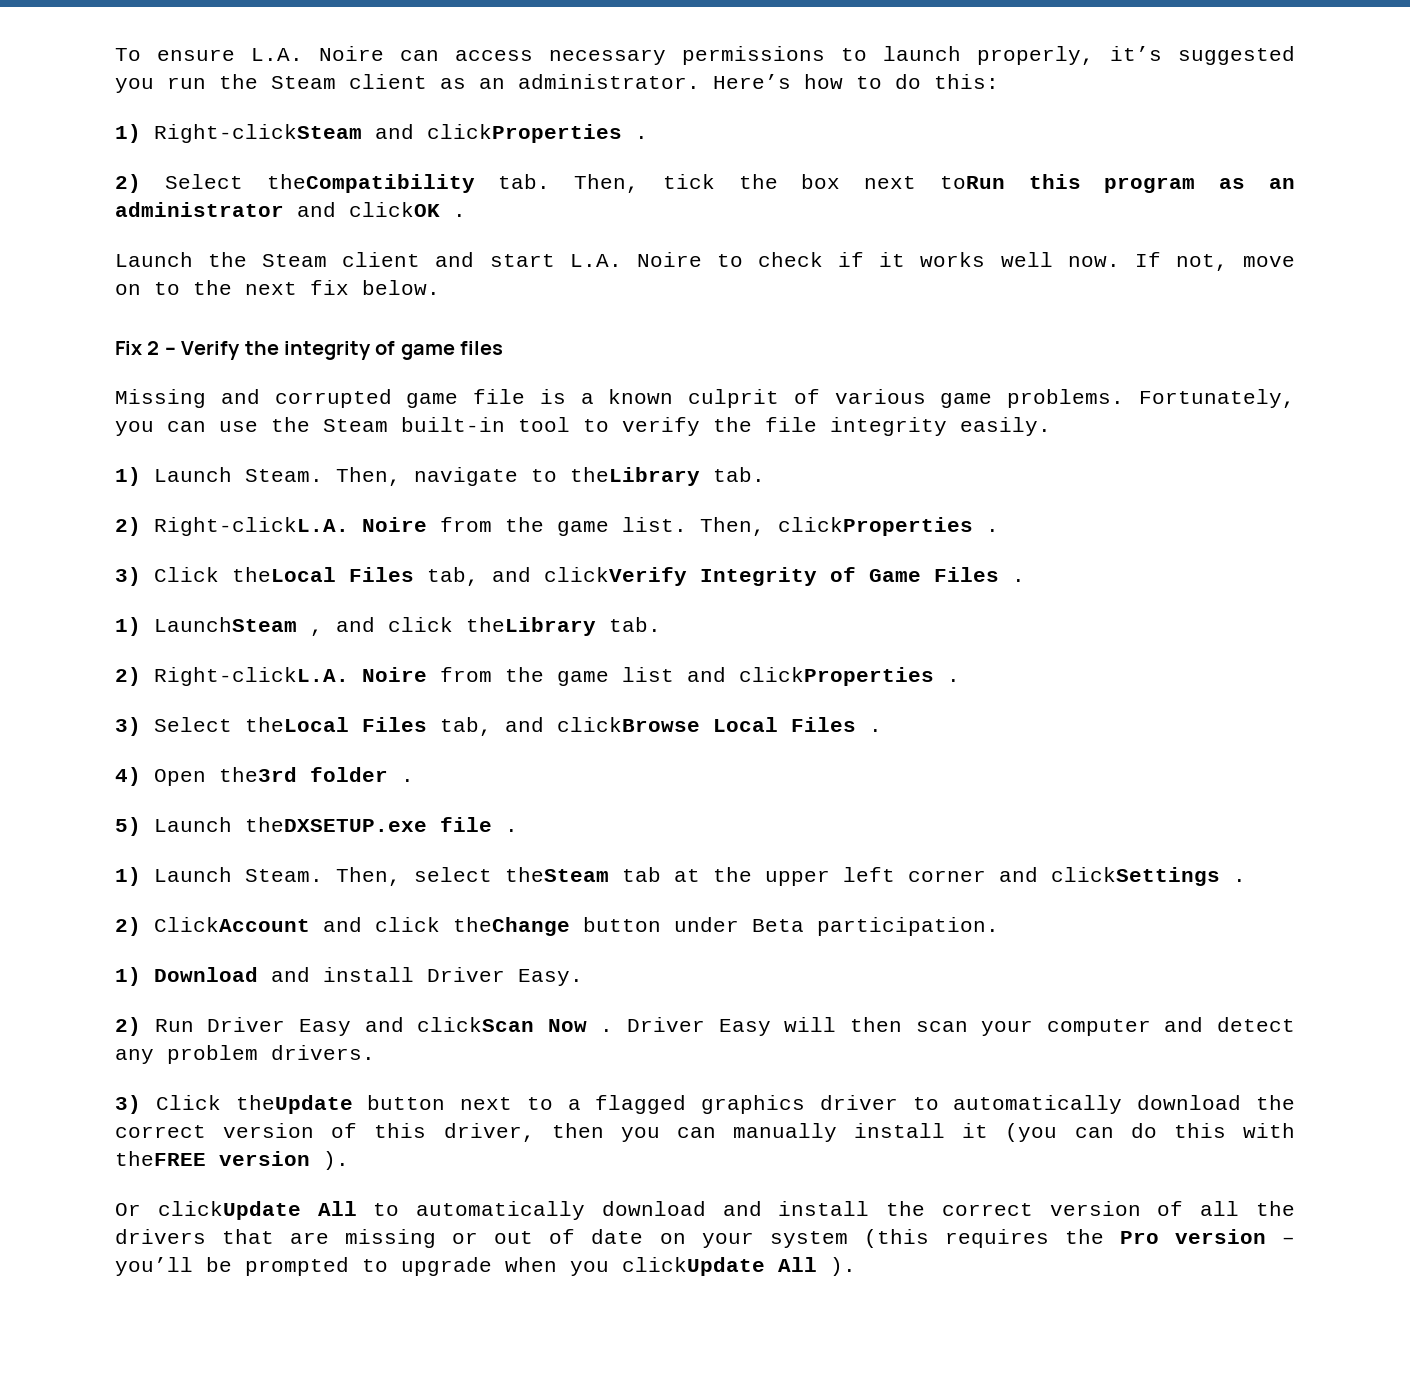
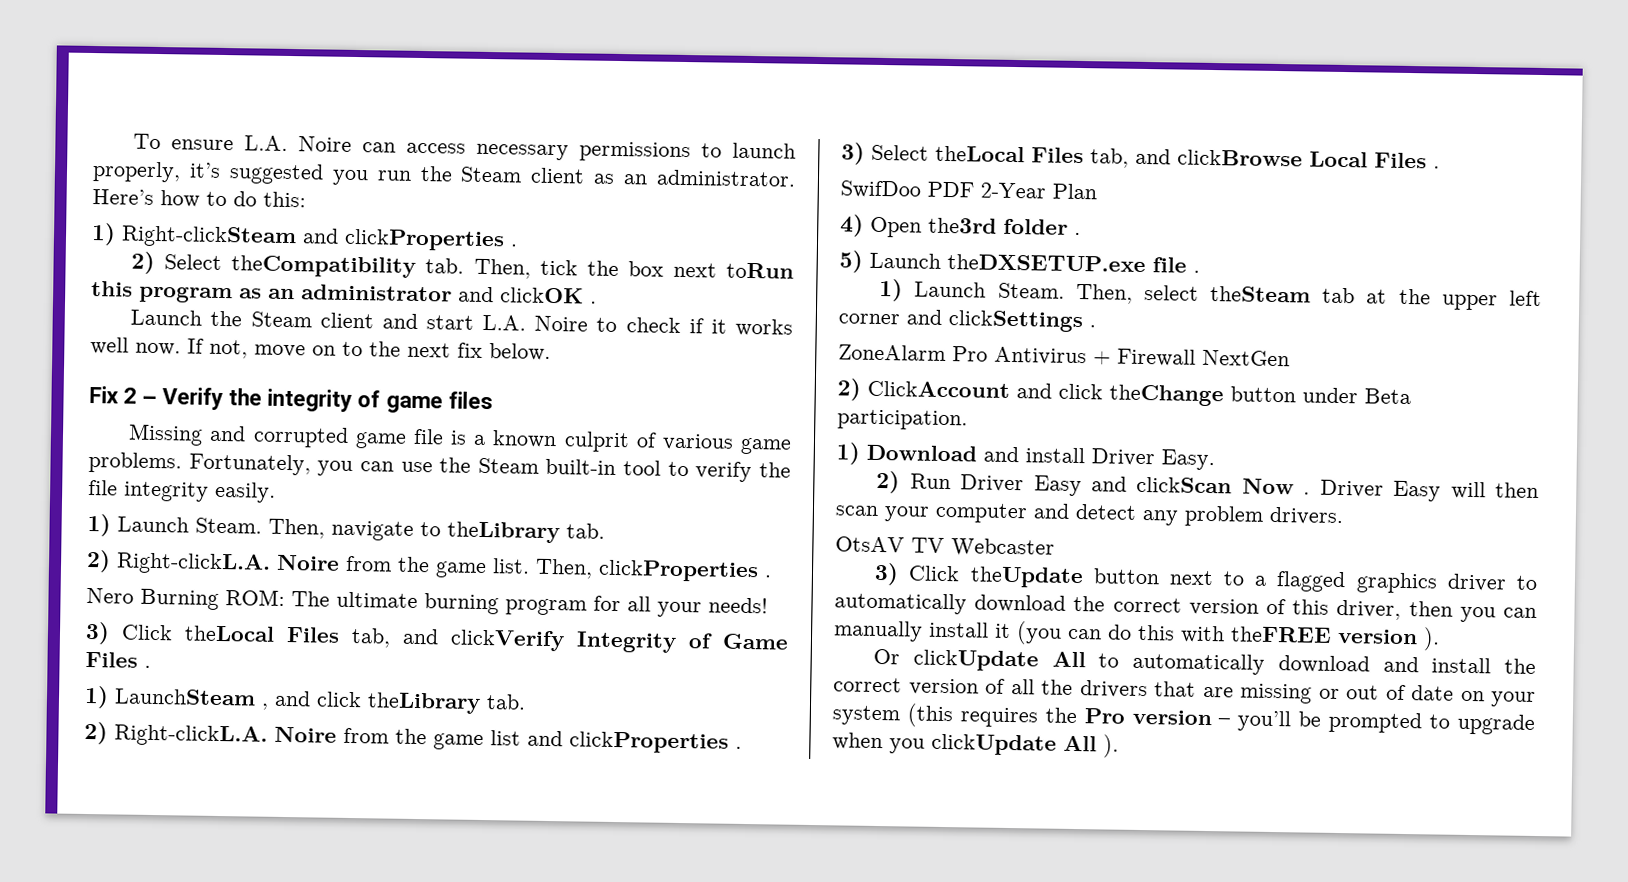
(999, 530) none -> [86,587,768,618] // Nero Burning ROM: The ultimate burning program for all your needs!
(882, 730) none -> [840,180,1097,200] // SwifDoo PDF 2-Year Plan
(1246, 880) none -> [838,344,1290,367] // ZoneAlarm Pro Antivirus + Firewall NextGen
(375, 1052) none -> [835,536,1055,557] // OtsAV TV Webcaster

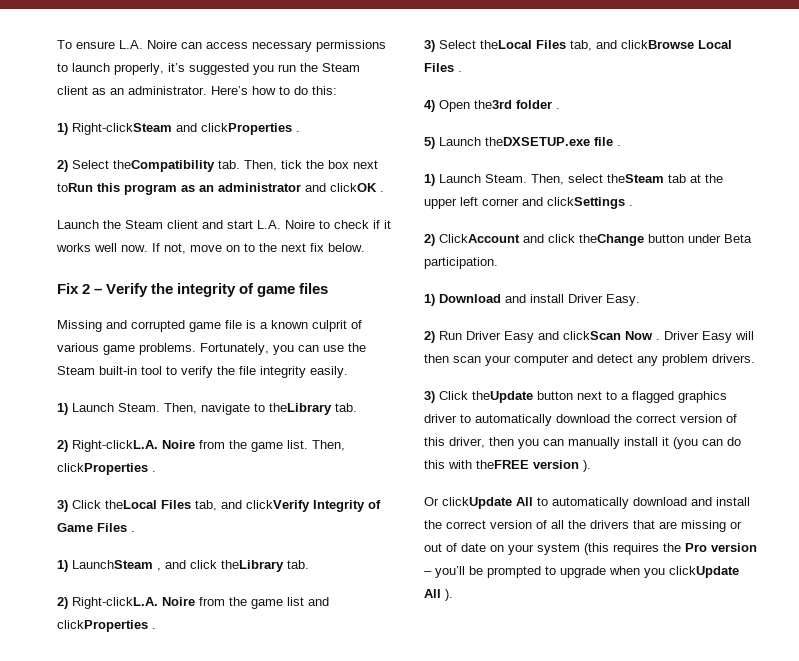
[86,587,768,618] // Nero Burning ROM: The ultimate burning program for all your needs! -> (156, 471) none
[840,180,1097,200] // SwifDoo PDF 2-Year Plan -> (462, 71) none
[838,344,1290,367] // ZoneAlarm Pro Antivirus + Firewall NextGen -> (633, 205) none
[835,536,1055,557] // OtsAV TV Webcaster -> (755, 358) none

